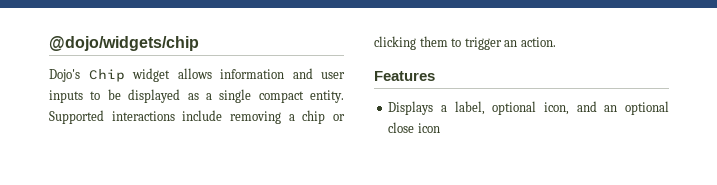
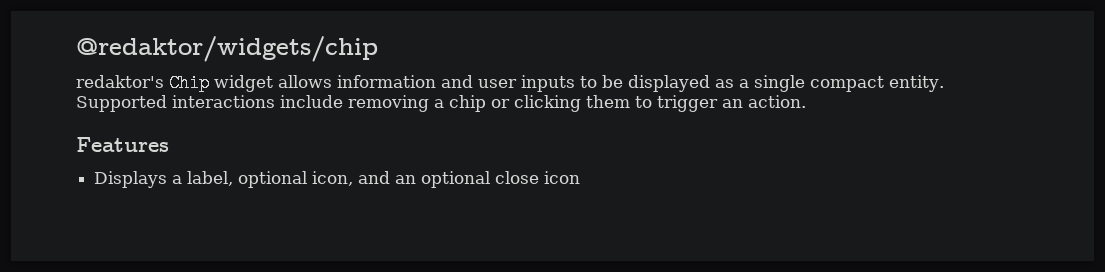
[49,36,199,51] [49,69,80,82] @dojo/widgets/chip // Dojo's -> [76,36,378,62] [76,75,164,88] @redaktor/widgets/chip // redaktor's

